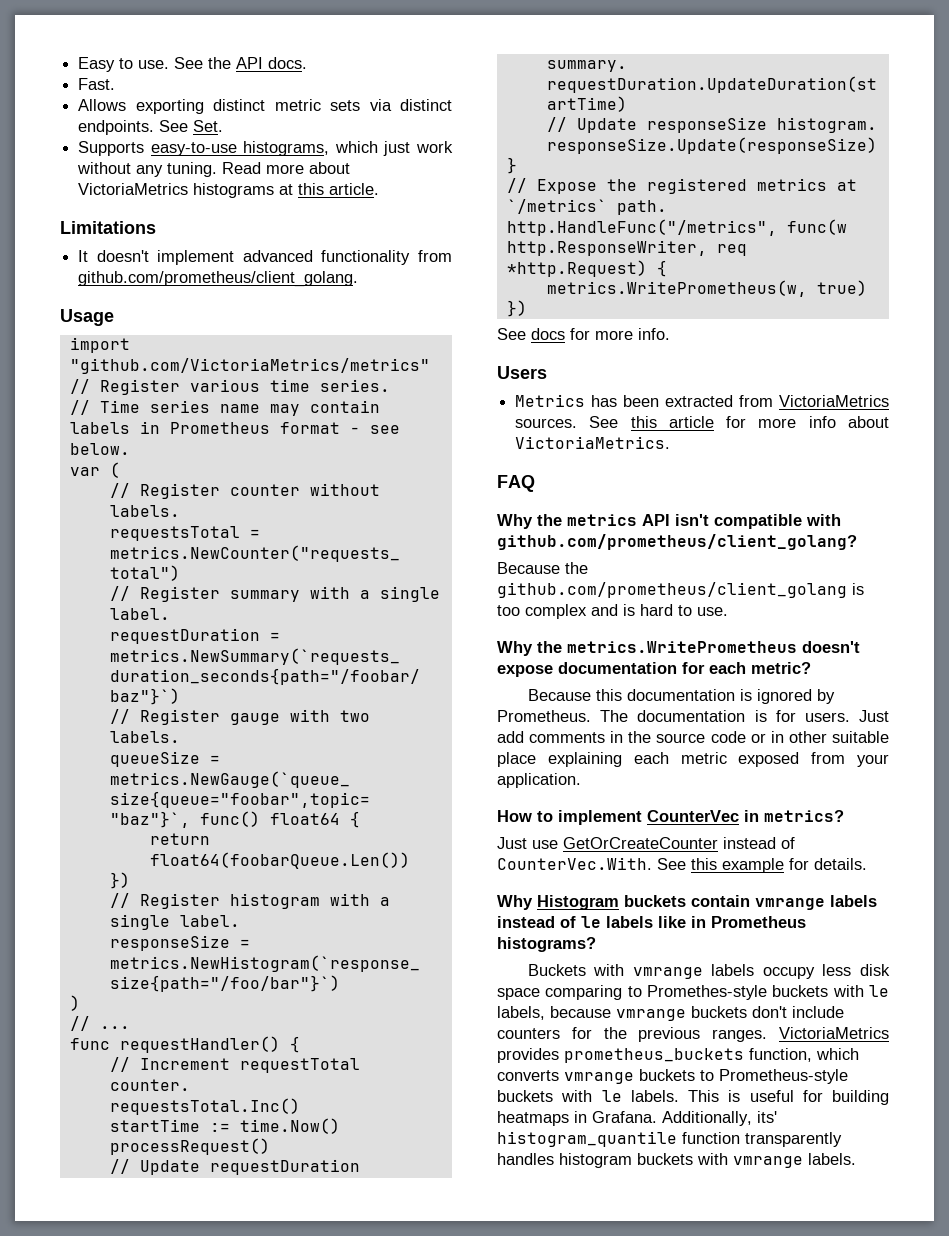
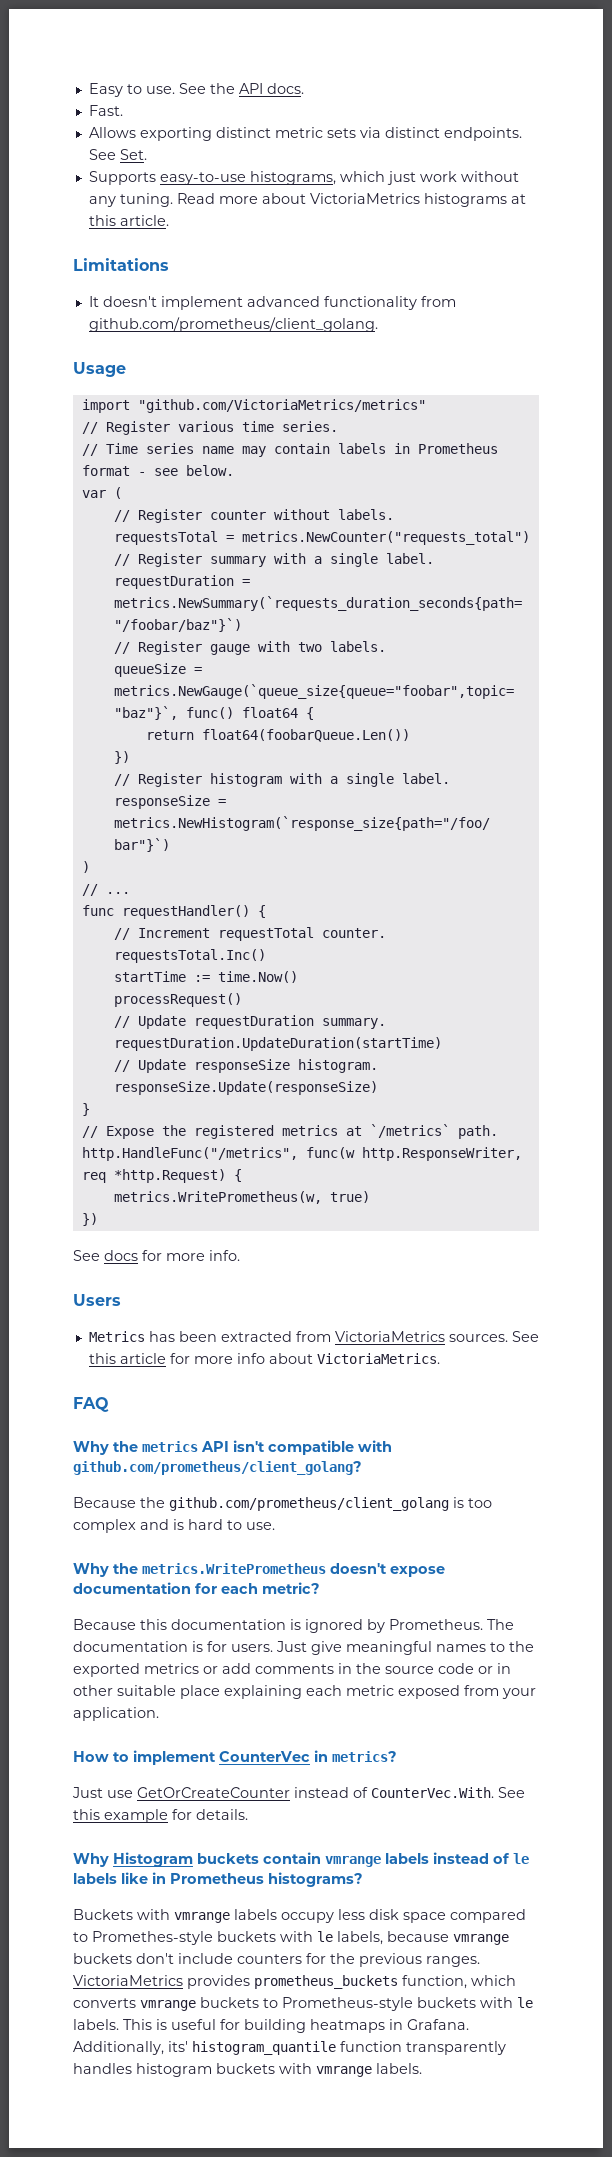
(889, 716) none -> [311,1641,534,1655] [73,1663,218,1677] give meaningful names to the exported metrics or
[545,985,623,1000] comparing -> [450,1909,526,1923] compared

